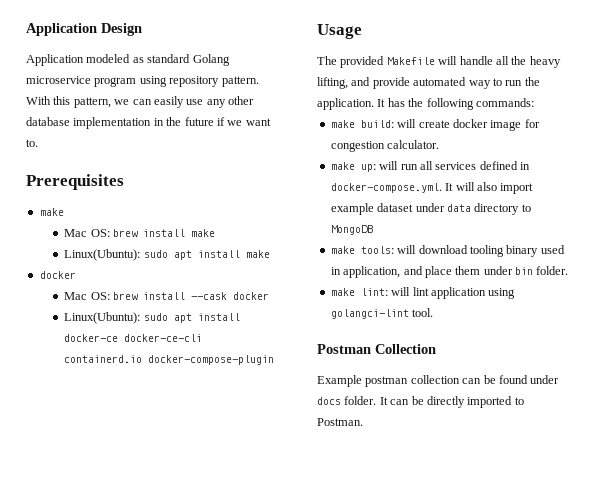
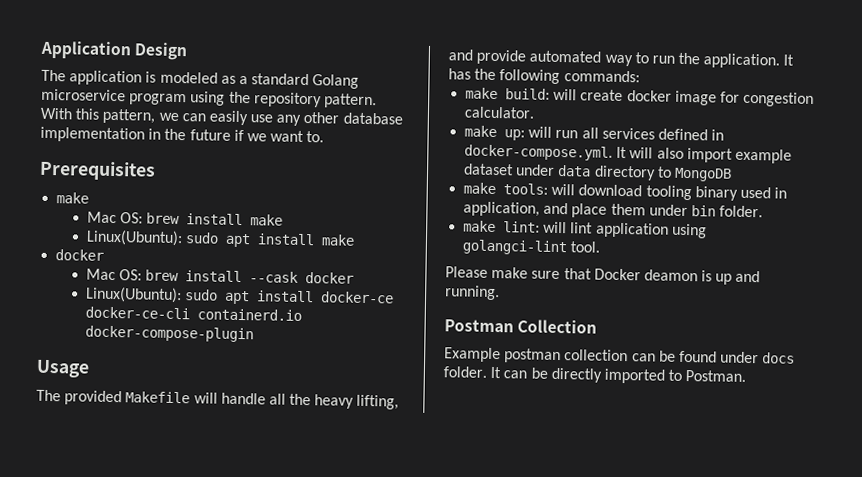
[26,54,84,66] Application -> [41,69,157,86] The application is
(144, 60) none -> [238,75,248,85] a
(167, 81) none -> [228,91,251,104] the
(434, 312) none -> [445,266,761,285] [445,285,500,301] // Please make sure that Docker deamon is up and running.

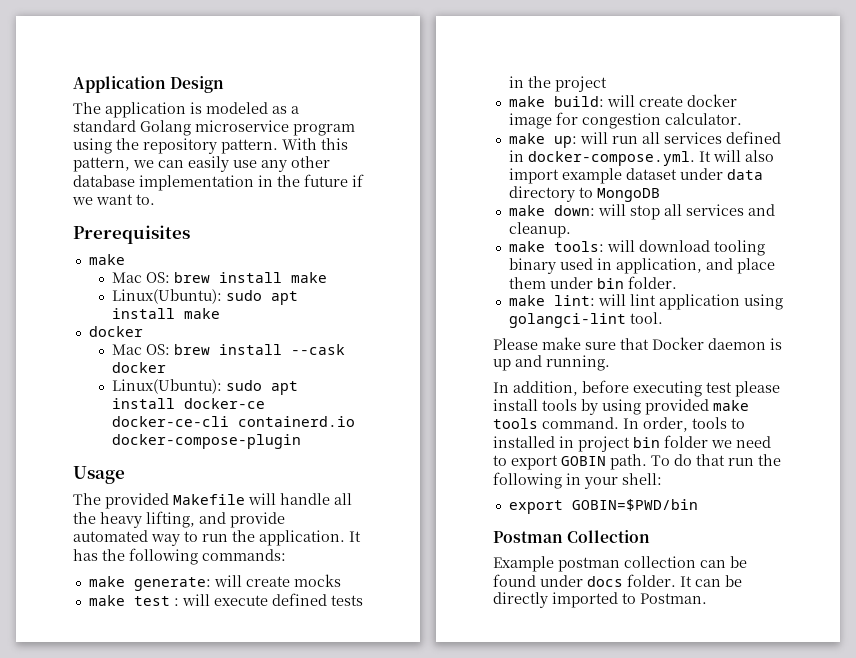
(640, 76) none -> [88,574,341,591] [88,593,363,606] [508,76,607,92] // make generate: will create mocks // make test : will execute defined tests in the project
(732, 174) none -> [508,204,775,220] [508,222,571,238] // make down: will stop all services and cleanup.
[643,269,698,282] deamon -> [708,338,766,350] daemon
(500, 293) none -> [493,380,780,397] [493,399,749,415] [493,417,745,432] [493,435,771,452] [493,454,781,470] [493,472,662,489] [508,499,698,514] // In addition, before executing test please install tools by using provided make tools command. In order, tools to installed in project bin folder we need to export GOBIN path. To do that run the following in your shell: // export GOBIN=$PWD/bin

